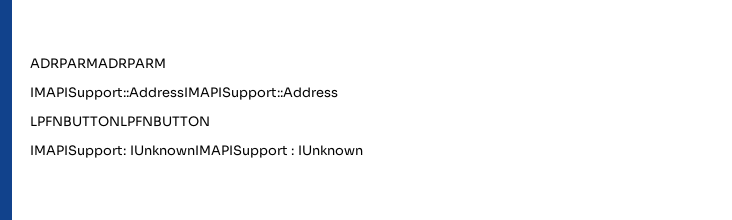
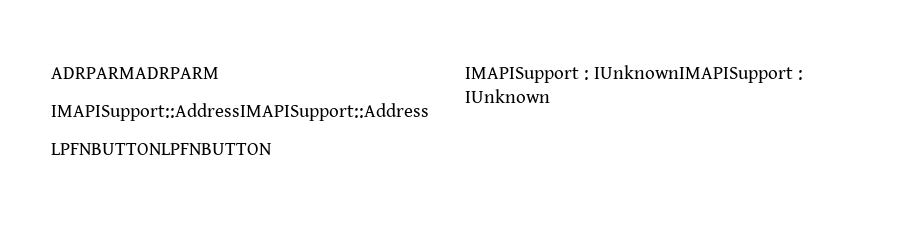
[30,145,126,158] IMAPISupport: -> [465,67,589,83] IMAPISupport :

